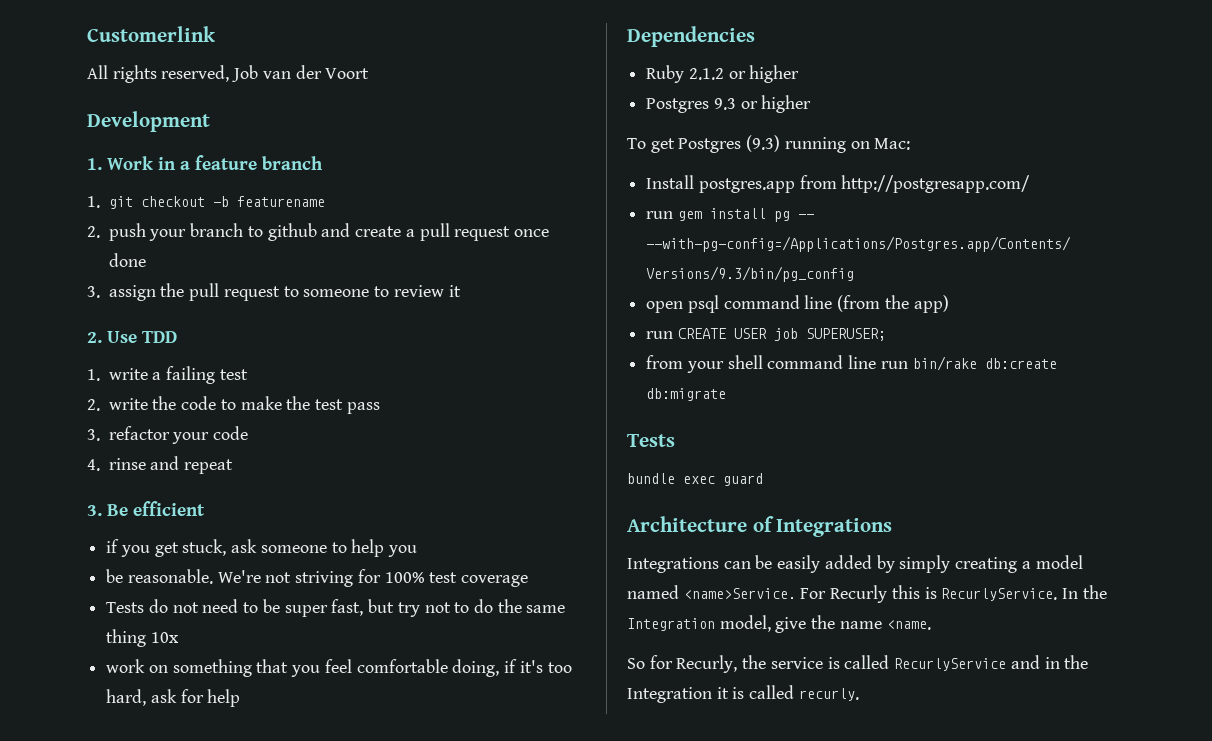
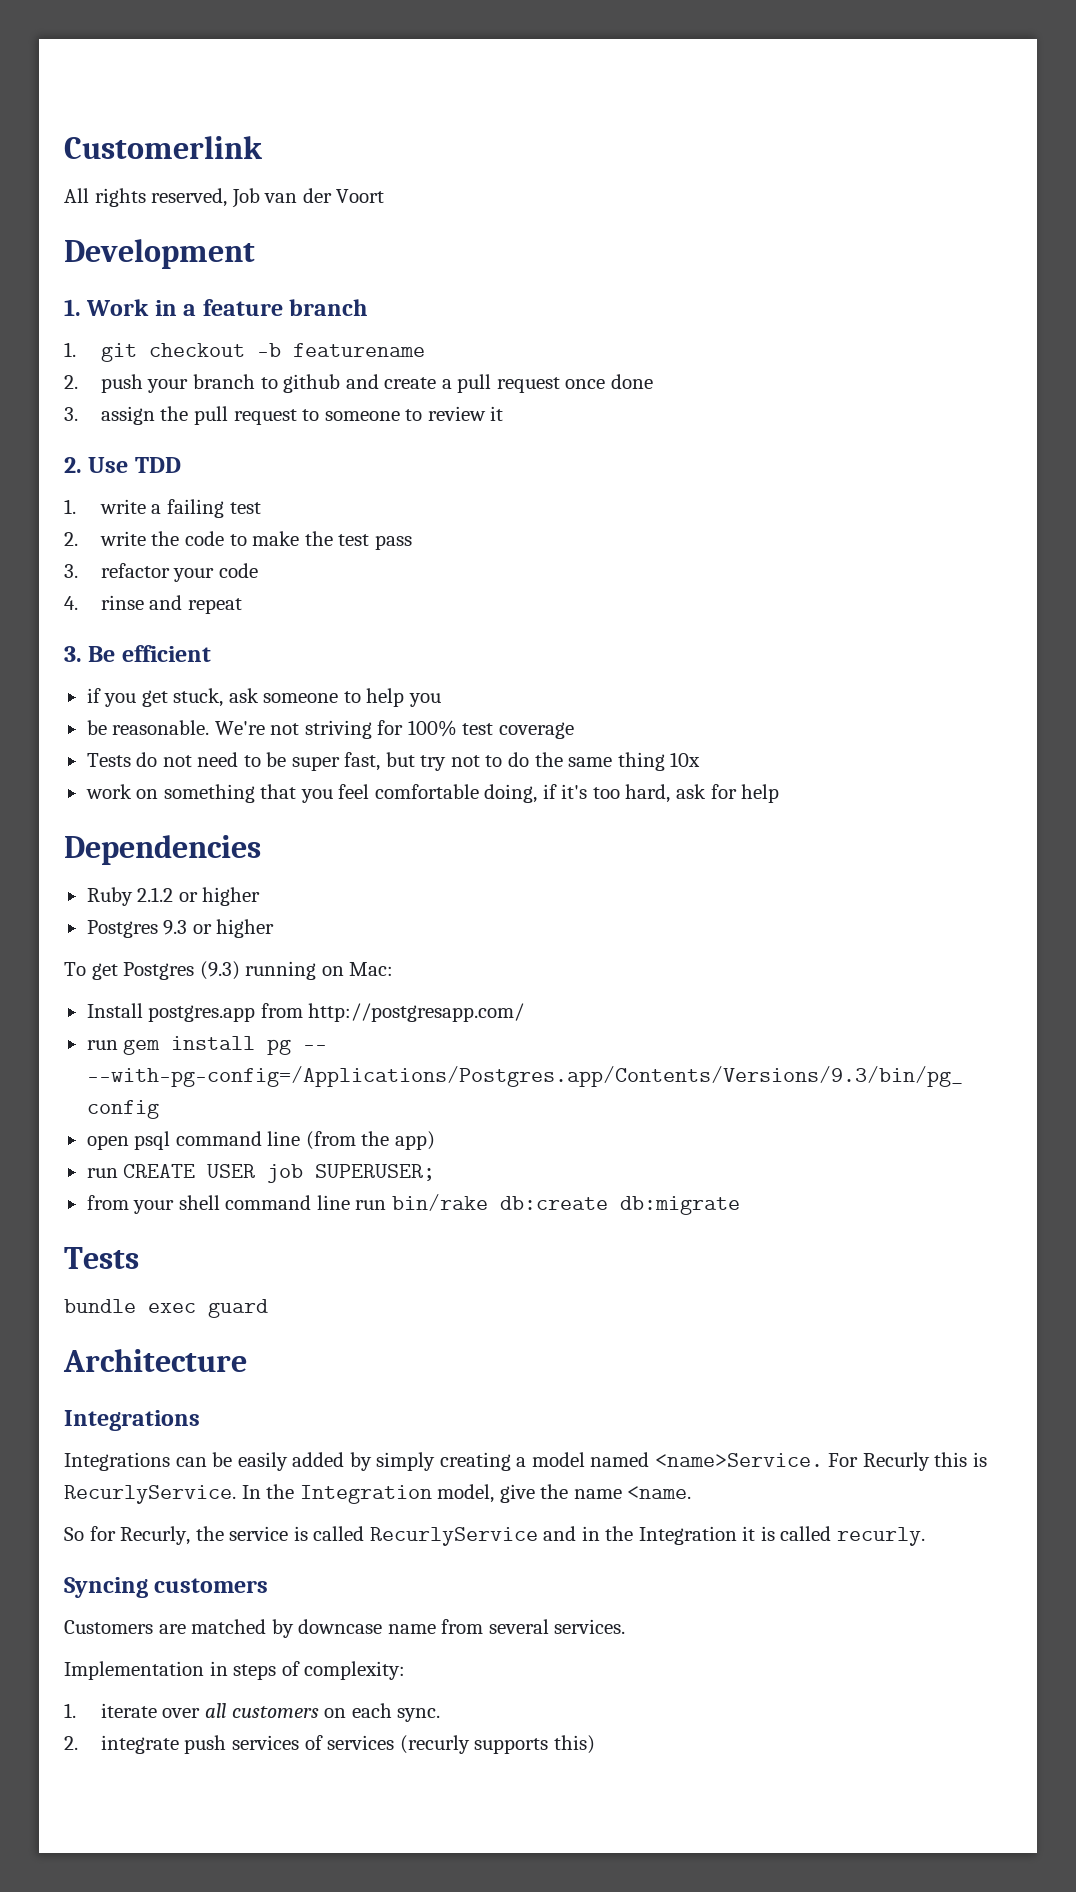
[752,516,774,532] of -> (247, 1360) //
(859, 694) none -> [64,1577,269,1598] [64,1619,626,1638] [64,1661,406,1680] [64,1703,441,1722] [64,1735,595,1754] // Syncing customers // Customers are matched by downcase name from several services. // Implementation in steps of complexity: // 1. iterate over all customers on each sync. // 2. integrate push services of services (recurly supports this)

